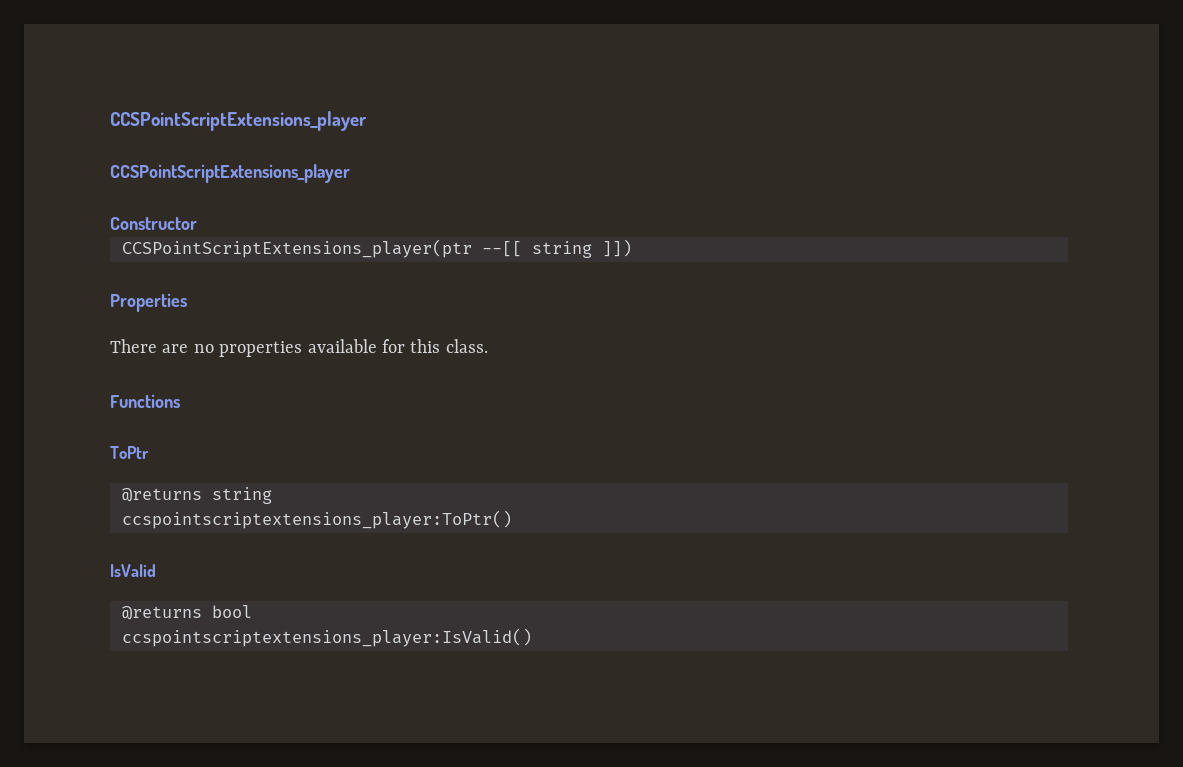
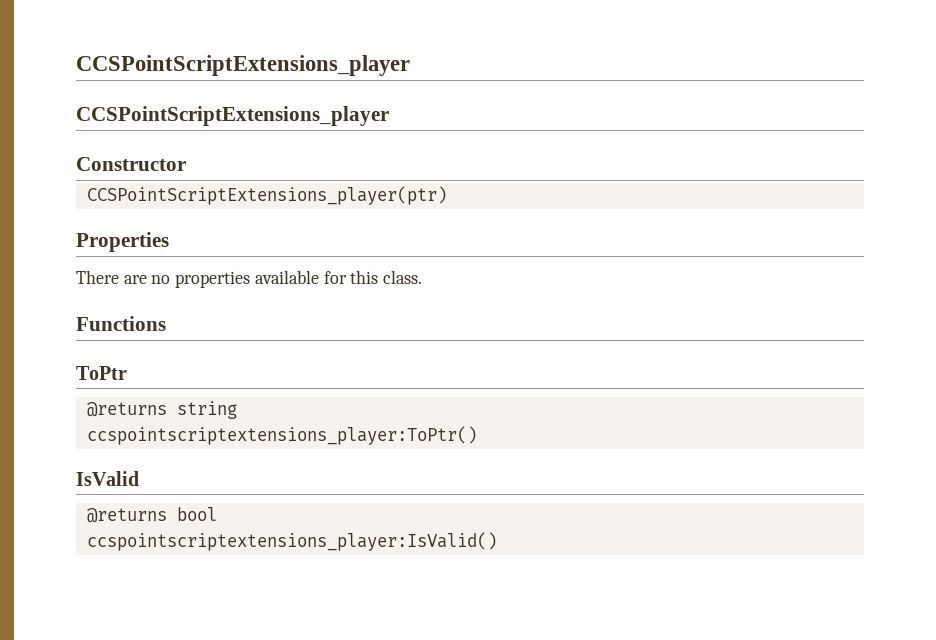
[122,239,632,258] CCSPointScriptExtensions_player(ptr --[[ string ]]) -> [86,186,447,205] CCSPointScriptExtensions_player(ptr)

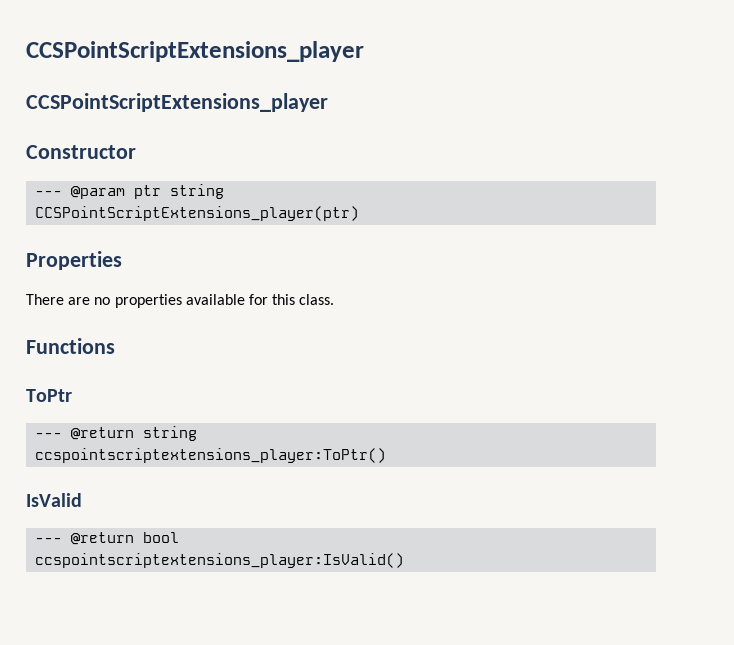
(186, 164) none -> [35,184,225,199] // --- @param ptr string
[86,402,167,417] @returns -> [35,427,135,440] --- @return
[86,508,167,523] @returns -> [35,532,135,545] --- @return

